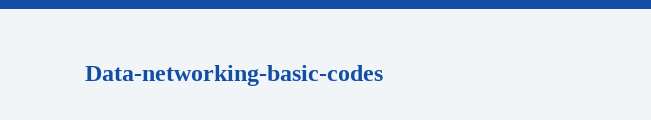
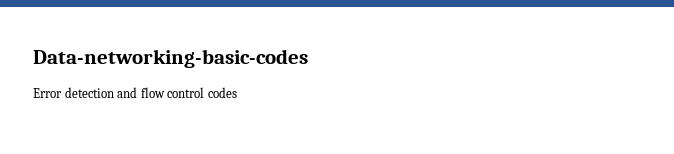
(383, 75) none -> [33,87,237,98] // Error detection and flow control codes

